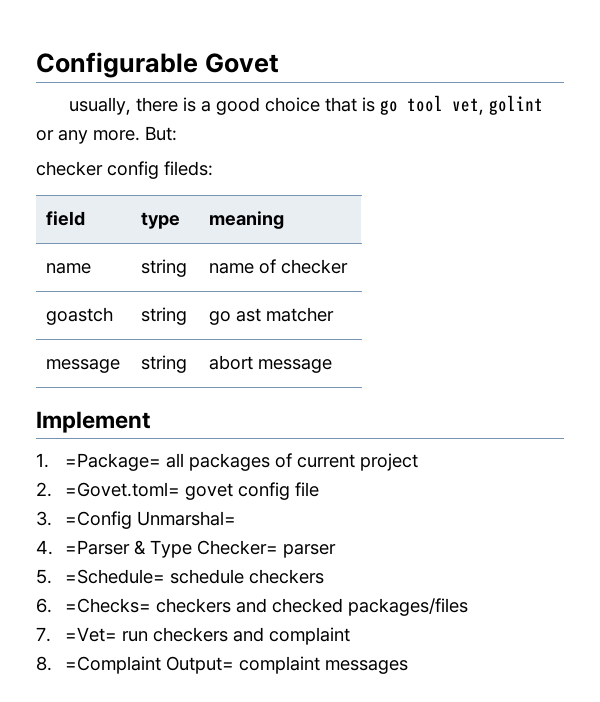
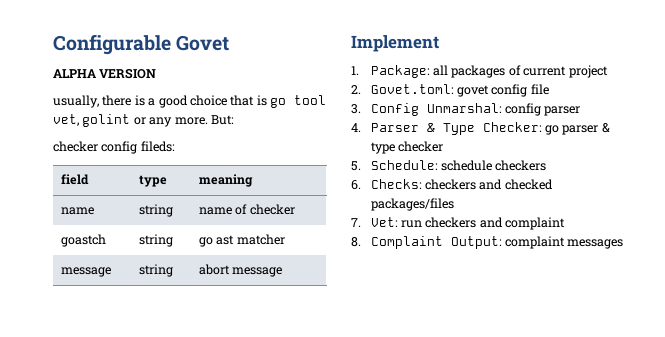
(280, 63) none -> [53,68,157,79] // ALPHA VERSION
[65,453,162,471] =Package= -> [370,65,430,78] Package:
[65,482,181,497] =Govet.toml= -> [370,84,454,94] Govet.toml:
[65,511,237,529] [36,540,337,558] [36,569,166,584] =Config Unmarshal= // 4. =Parser & Type Checker= parser // 5. =Schedule= -> [370,103,581,116] [351,122,610,135] [370,141,444,154] [351,160,438,171] Config Unmarshal: config parser // 4. Parser & Type Checker: go parser & type checker // 5. Schedule:
[65,598,152,613] =Checks= -> [370,179,422,189] Checks:
[65,627,118,642] =Vet= -> [370,217,398,227] Vet:
[65,656,235,674] =Complaint Output= -> [370,236,502,249] Complaint Output:

